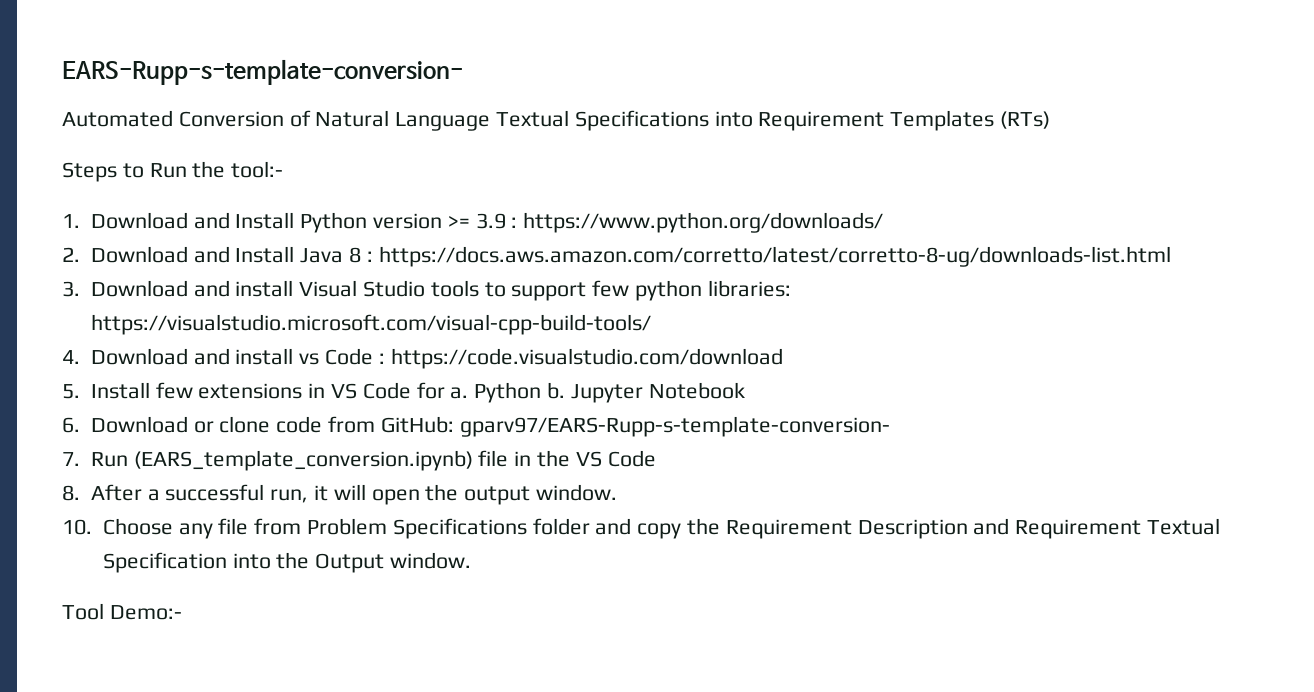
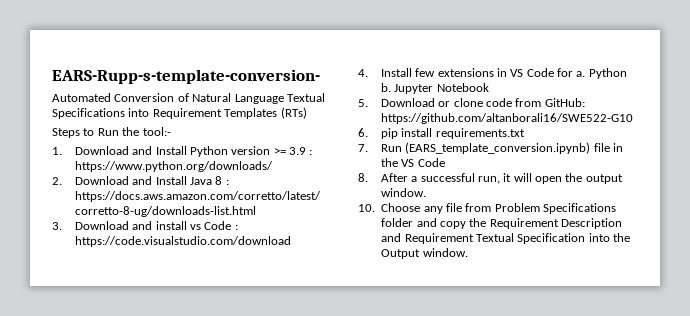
[299,280,791,301] [90,314,651,335] [62,348,294,365] Visual Studio tools to support few python libraries: https://visualstudio.microsoft.com/visual-cpp-build-tools/ // 4. Download and install -> (187, 225) none
[62,384,80,399] 5. -> [358,69,368,77] 4.
[62,417,80,433] 6. -> [358,99,368,107] 5.
[459,416,890,437] gparv97/EARS-Rupp-s-template-conversion- -> [380,113,633,124] [358,128,525,139] https://github.com/altanborali16/SWE522-G10 // 6. pip install requirements.txt
[62,603,182,620] // Tool Demo:- -> (468, 252) none

